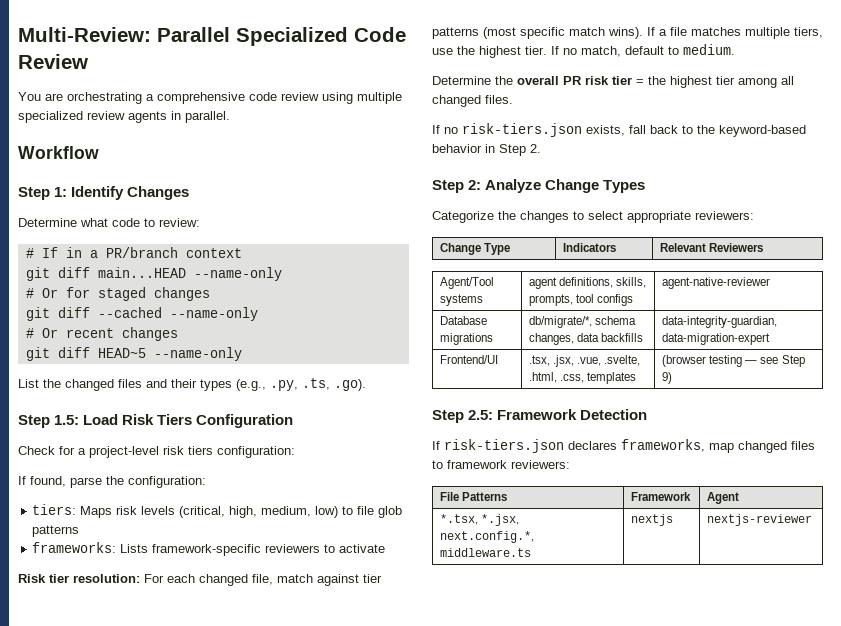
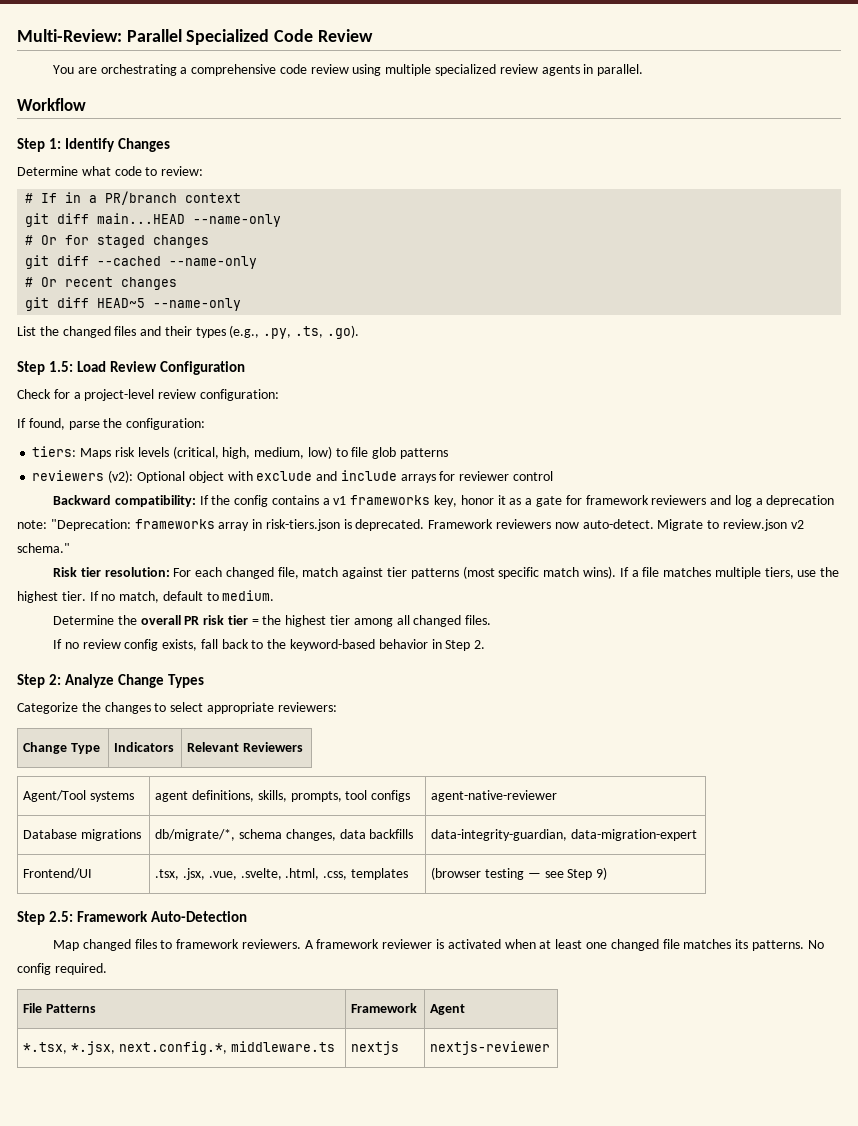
[122,414,193,425] Risk Tiers -> [110,361,158,372] Review
[163,446,213,455] risk tiers -> [158,389,197,399] review
[32,542,386,556] frameworks: Lists framework-specific reviewers to activate -> [32,470,553,483] [53,495,835,507] [17,519,804,531] [17,543,70,553] reviewers (v2): Optional object with exclude and include arrays for reviewer control // Backward compatibility: If the config contains a v1 frameworks key, honor it as a gate for framework reviewers and log a deprecation note: "Deprecation: frameworks array in risk-tiers.json is deprecated. Framework reviewers now auto-detect. Migrate to review.json v2 schema."
[462,123,582,137] risk-tiers.json -> [82,639,159,651] review config
[580,409,648,420] [432,439,815,453] [432,460,570,469] Detection // If risk-tiers.json declares frameworks, map changed files to framework reviewers: -> [151,911,248,922] [53,939,824,951] [17,963,107,975] Auto-Detection // Map changed files to framework reviewers. A framework reviewer is activated when at least one changed file matches its patterns. No config required.

